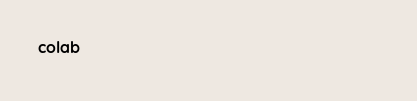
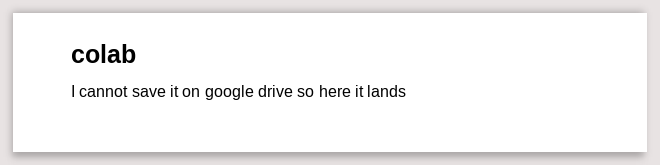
(80, 47) none -> [71,85,407,100] // I cannot save it on google drive so here it lands

